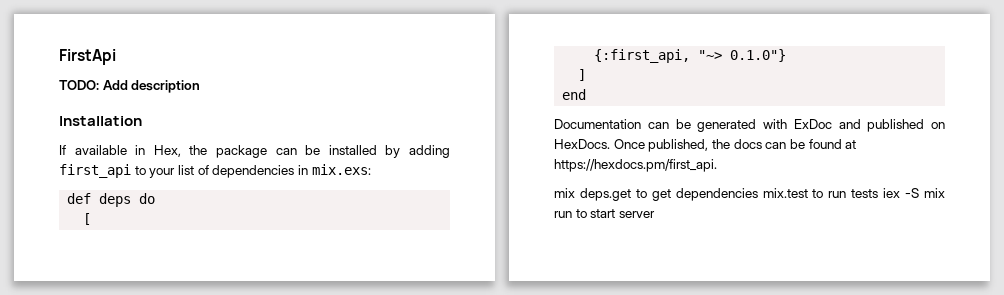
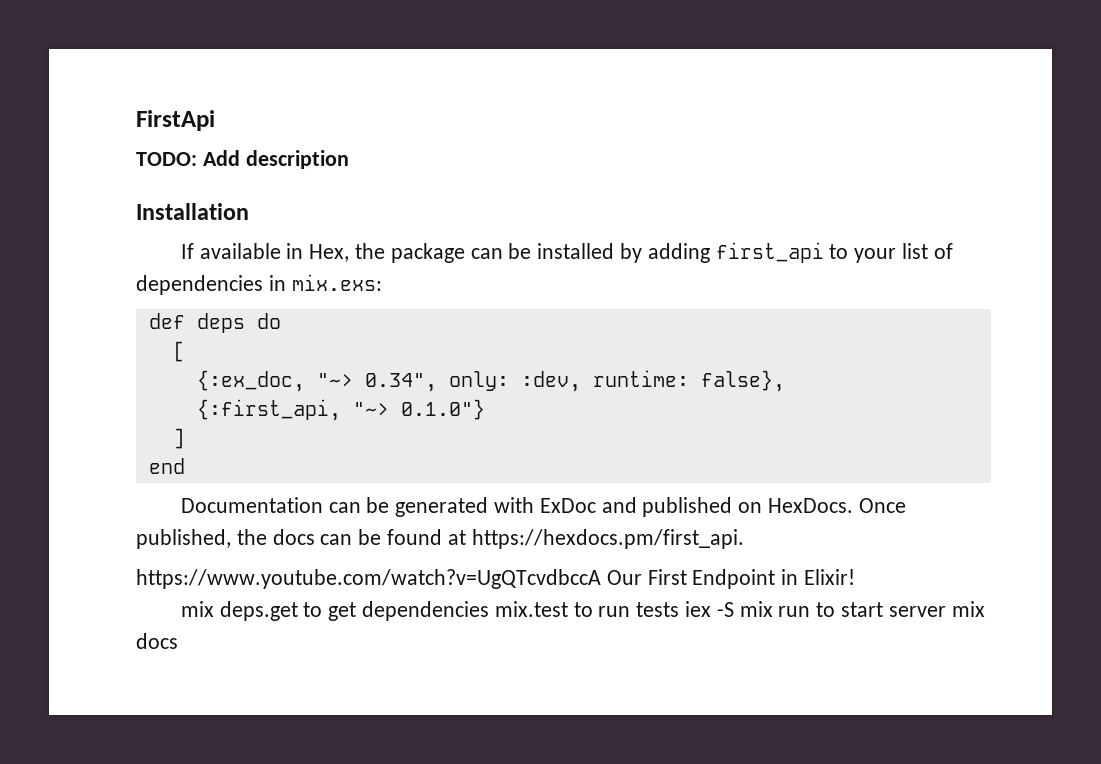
(92, 219) none -> [196,370,785,392] // {:ex_doc, "~> 0.34", only: :dev, runtime: false},
(717, 165) none -> [136,569,856,589] // https://www.youtube.com/watch?v=UgQTcvdbccA Our First Endpoint in Elixir!
(655, 214) none -> [951,601,985,617] [136,633,178,649] mix docs

